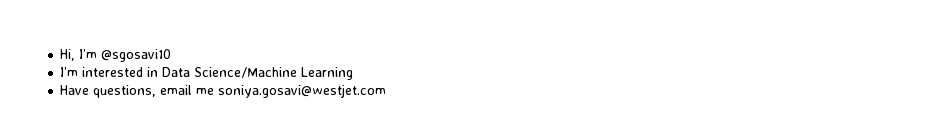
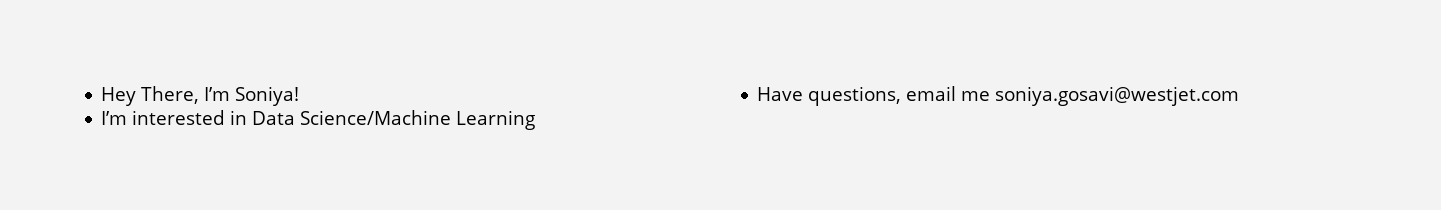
[60,49,172,62] Hi, I’m @sgosavi10 -> [101,86,300,106] Hey There, I’m Soniya!

